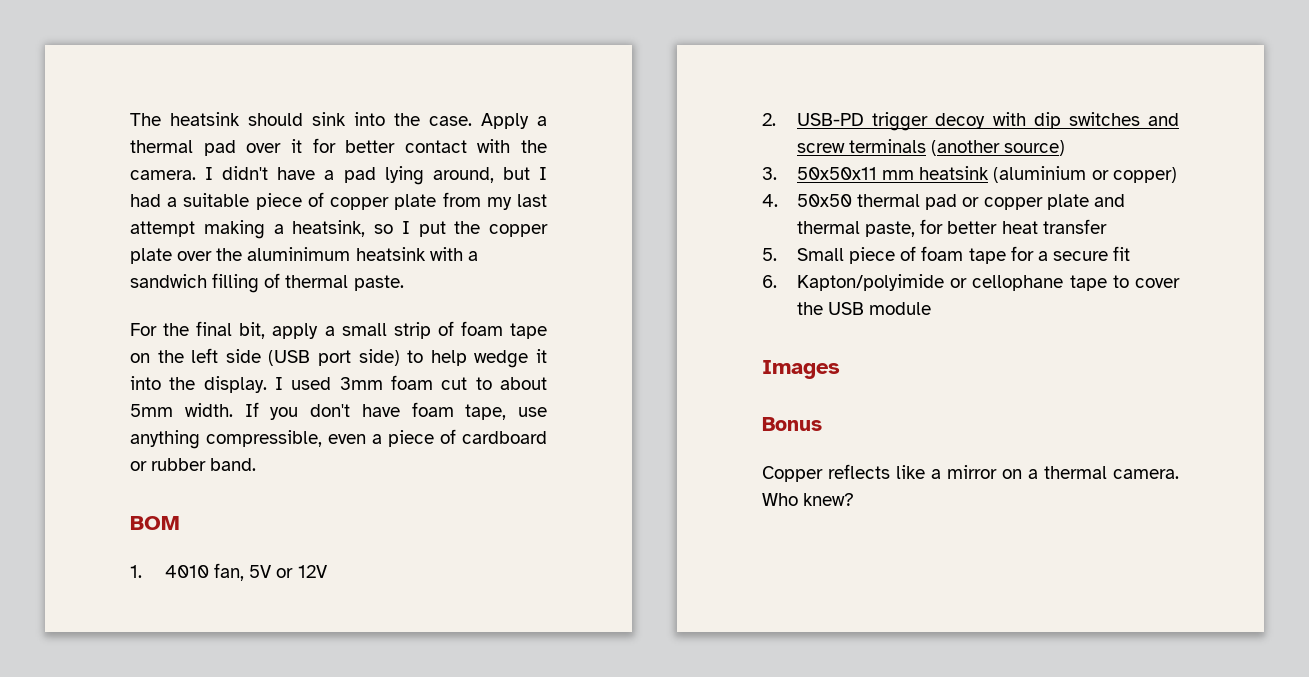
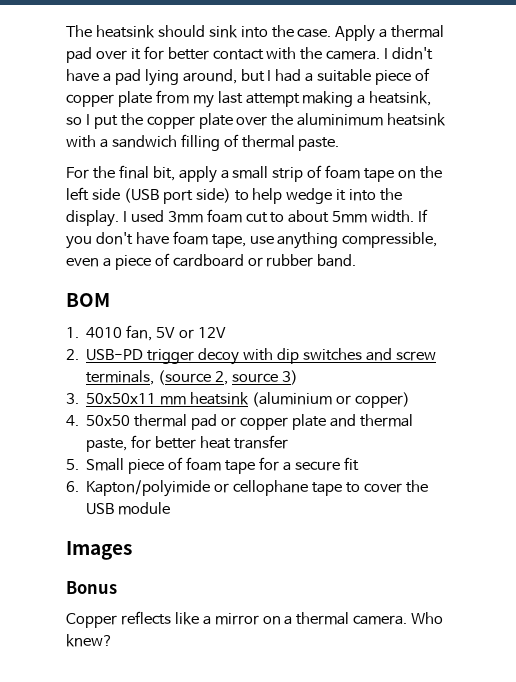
[849,139,1066,156] terminals (another source) -> [86,370,298,385] terminals, (source 2, source 3)

